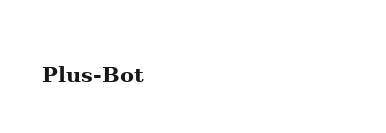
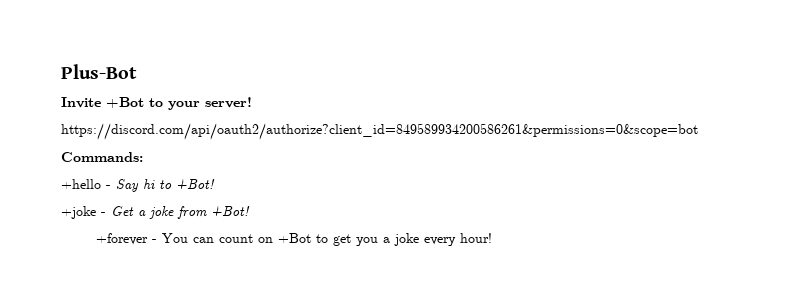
(144, 74) none -> [61,97,252,110] [61,123,698,140] [61,152,143,162] [61,178,215,192] [61,205,250,219] [96,233,493,246] // Invite +Bot to your server! // https://discord.com/api/oauth2/authorize?client_id=849589934200586261&permissions=0&scope=bot // Commands: // +hello - Say hi to +Bot! // +joke - Get a joke from +Bot! // +forever - You can count on +Bot to get you a joke every hour!

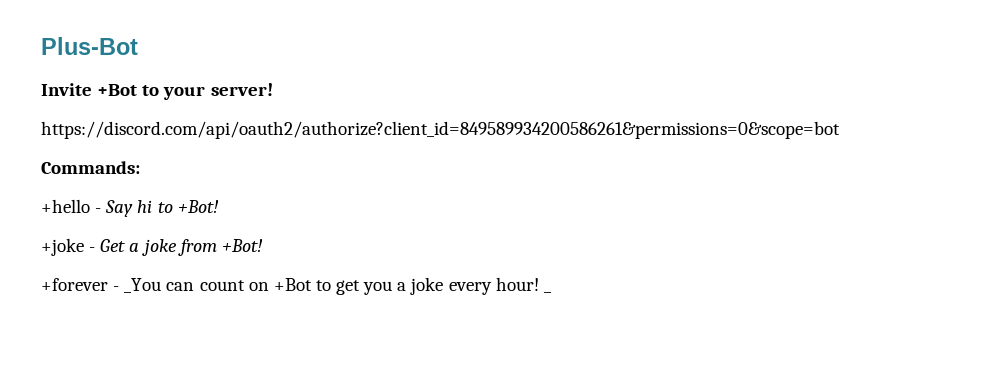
[162,233,189,243] You -> [124,278,162,293] _You
(493, 238) none -> [543,291,552,293] _

